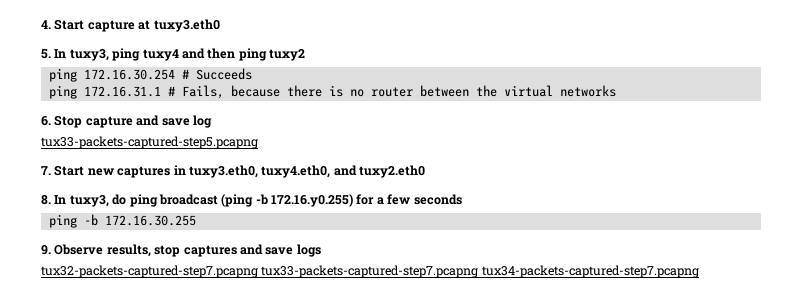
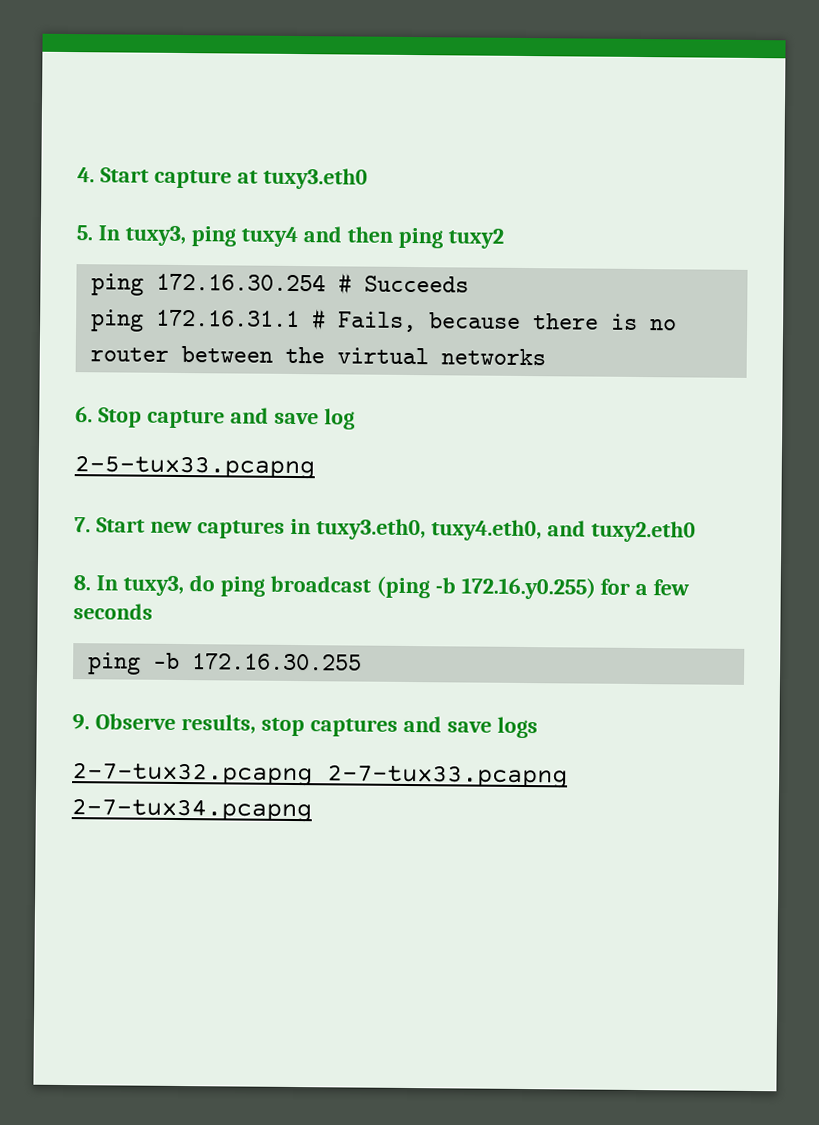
[41,136,258,149] tux33-packets-captured-step5.pcapng -> [74,455,315,480] 2-5-tux33.pcapng
[41,265,699,278] tux32-packets-captured-step7.pcapng tux33-packets-captured-step7.pcapng tux34-packets-captured-step7.pcapng -> [72,762,568,789] [71,798,312,823] 2-7-tux32.pcapng 2-7-tux33.pcapng 2-7-tux34.pcapng

